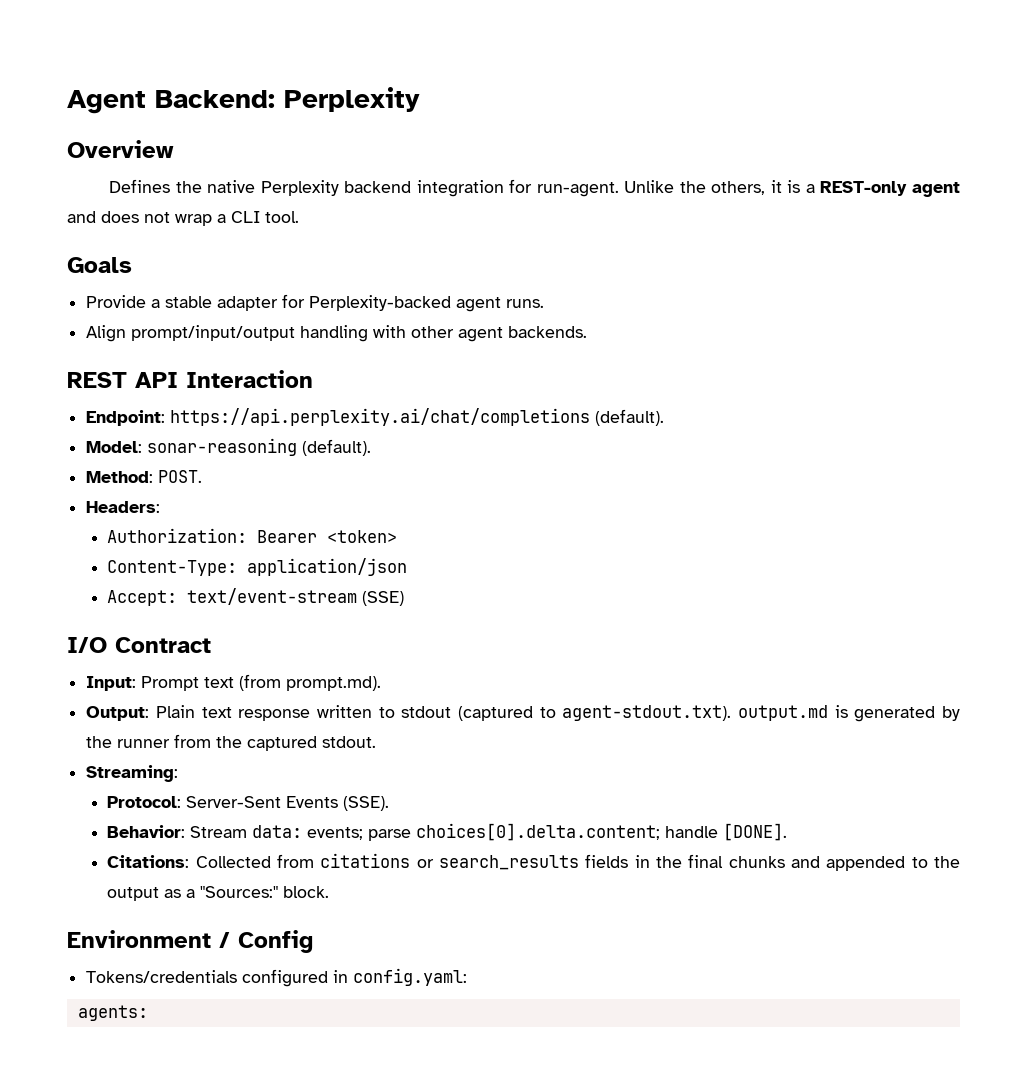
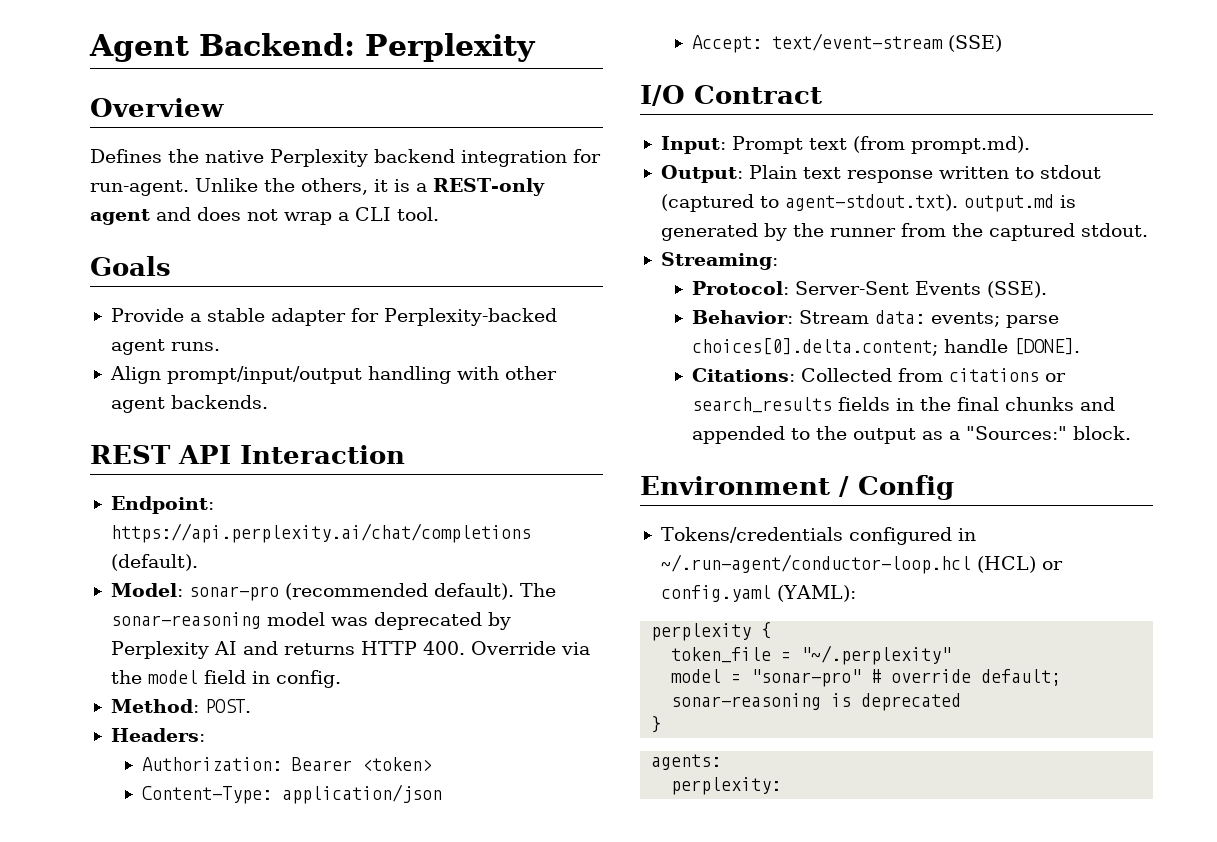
[147,438,372,456] sonar-reasoning (default). -> [188,583,556,601] [110,612,511,630] [110,641,590,659] [110,670,341,688] sonar-pro (recommended default). The sonar-reasoning model was deprecated by Perplexity AI and returns HTTP 400. Override via the model field in config.
[353,968,468,986] config.yaml: -> [660,554,1063,574] [660,585,856,602] [651,622,772,641] [671,645,952,665] [671,669,1062,687] [671,693,962,711] [651,716,662,733] ~/.run-agent/conductor-loop.hcl (HCL) or config.yaml (YAML): // perplexity { // token_file = "~/.perplexity" // model = "sonar-pro" # override default; sonar-reasoning is deprecated // }
(148, 1013) none -> [671,777,782,795] // perplexity:

